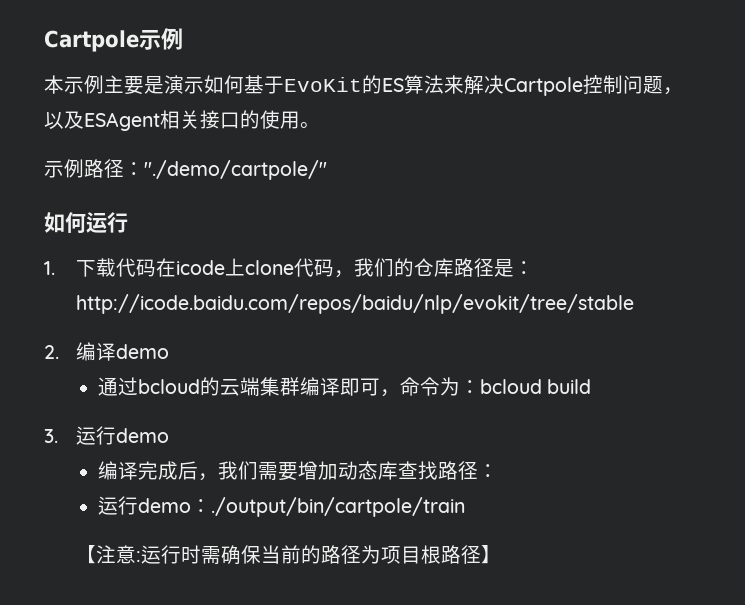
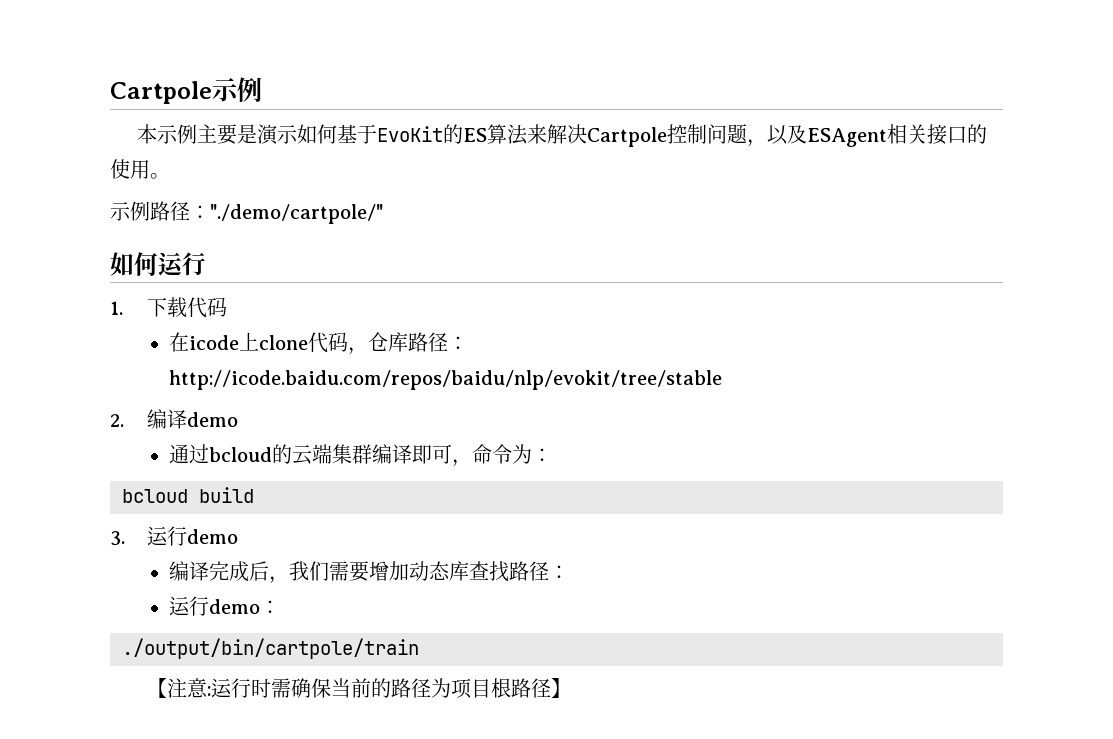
(157, 268) none -> (227, 307) //
[354,258,415,277] 我们的 -> (368, 351) none
[494,259,515,277] 是 -> (448, 342) none
(480, 387) none -> (552, 455) //
(211, 506) none -> (280, 607) //

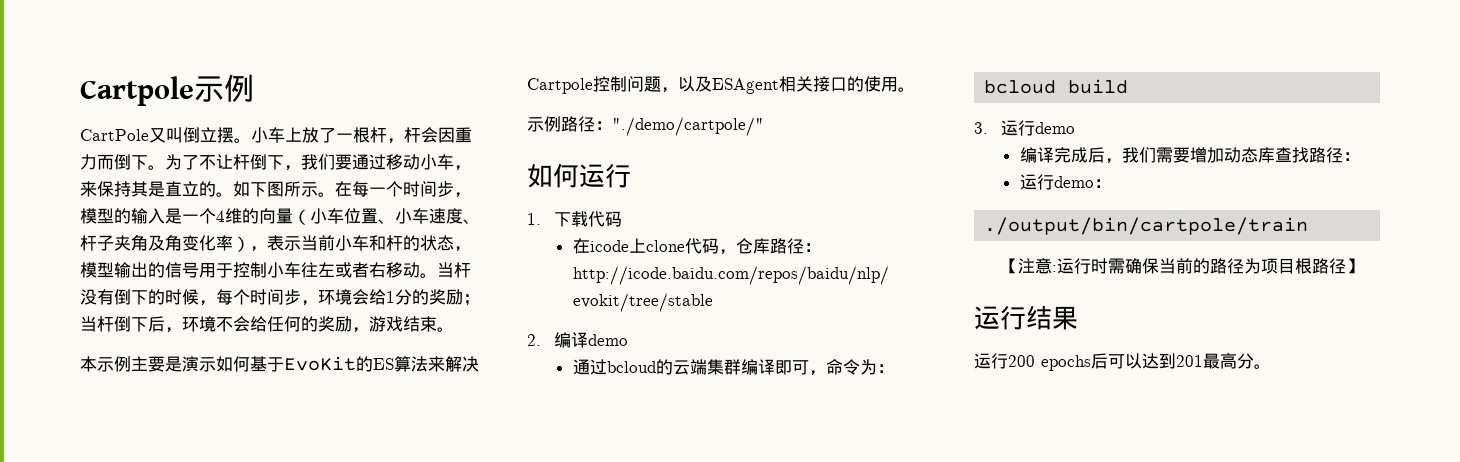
(262, 89) none -> [80,127,472,144] [80,154,471,171] [80,181,471,198] [80,208,480,225] [80,234,471,252] [80,262,471,278] [80,289,480,306] [80,316,454,333] // CartPole又叫倒立摆。小车上放了一根杆，杆会因重力而倒下。为了不让杆倒下，我们要通过移动小车，来保持其是直立的。如下图所示。在每一个时间步，模型的输入是一个4维的向量（小车位置、小车速度、杆子夹角及角变化率），表示当前小车和杆的状态，模型输出的信号用于控制小车往左或者右移动。当杆没有倒下的时候，每个时间步，环境会给1分的奖励；当杆倒下后，环境不会给任何的奖励，游戏结束。
(571, 688) none -> [974,305,1078,330] [974,353,1271,371] // 运行结果 // 运行200 epochs后可以达到201最高分。

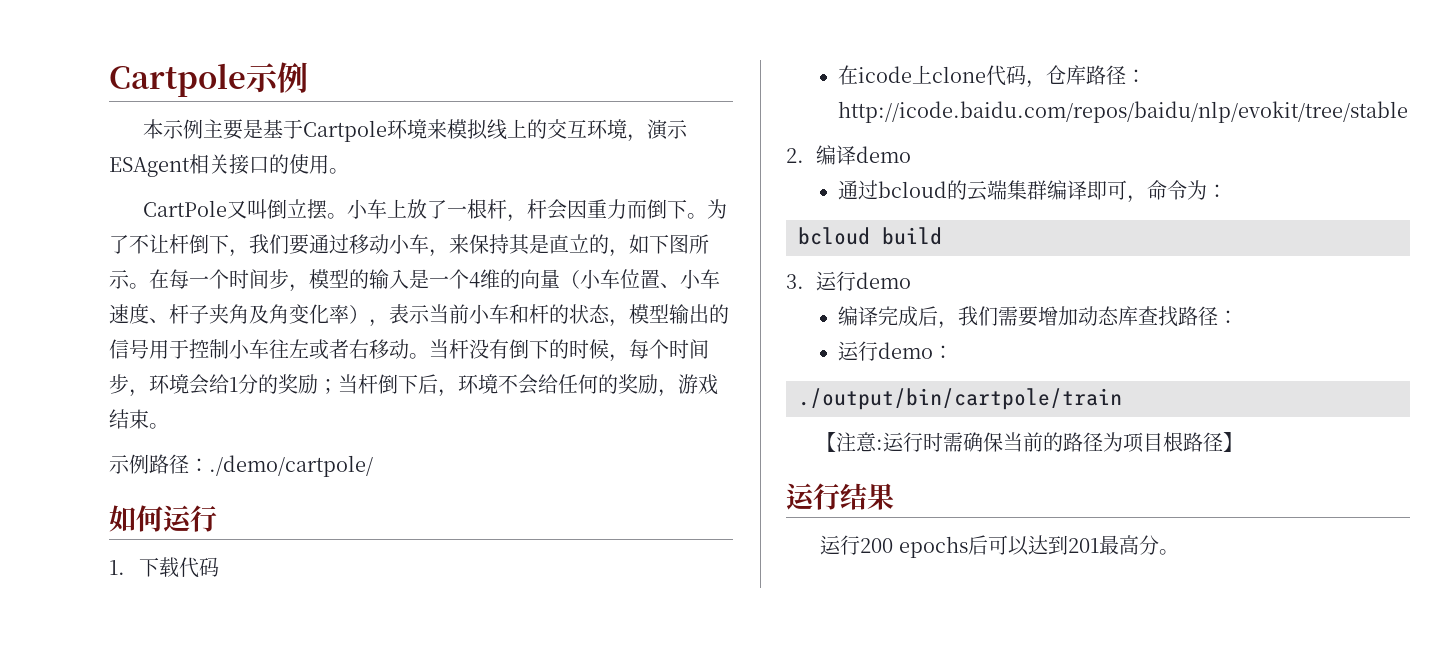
(254, 88) none -> [143,119,689,142] [109,154,349,177] // 本示例主要是基于Cartpole环境来模拟线上的交互环境，演示ESAgent相关接口的使用。
[216,192,233,197] 。 -> [609,249,629,257] ，
[80,356,479,372] [527,76,915,94] // 本示例主要是演示如何基于EvoKit的ES算法来解决Cartpole控制问题，以及ESAgent相关接口的使用。 -> (169, 426) none
[612,117,764,136] "./demo/cartpole/" -> [209,455,373,477] ./demo/cartpole/

